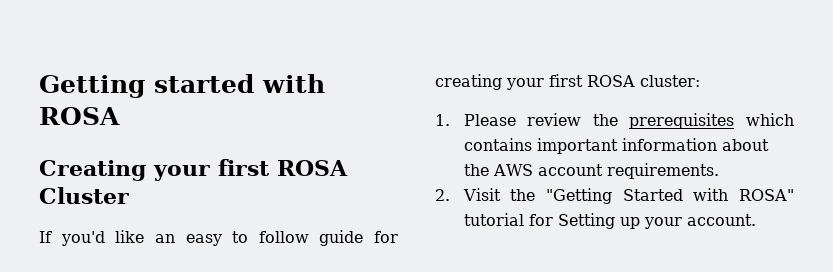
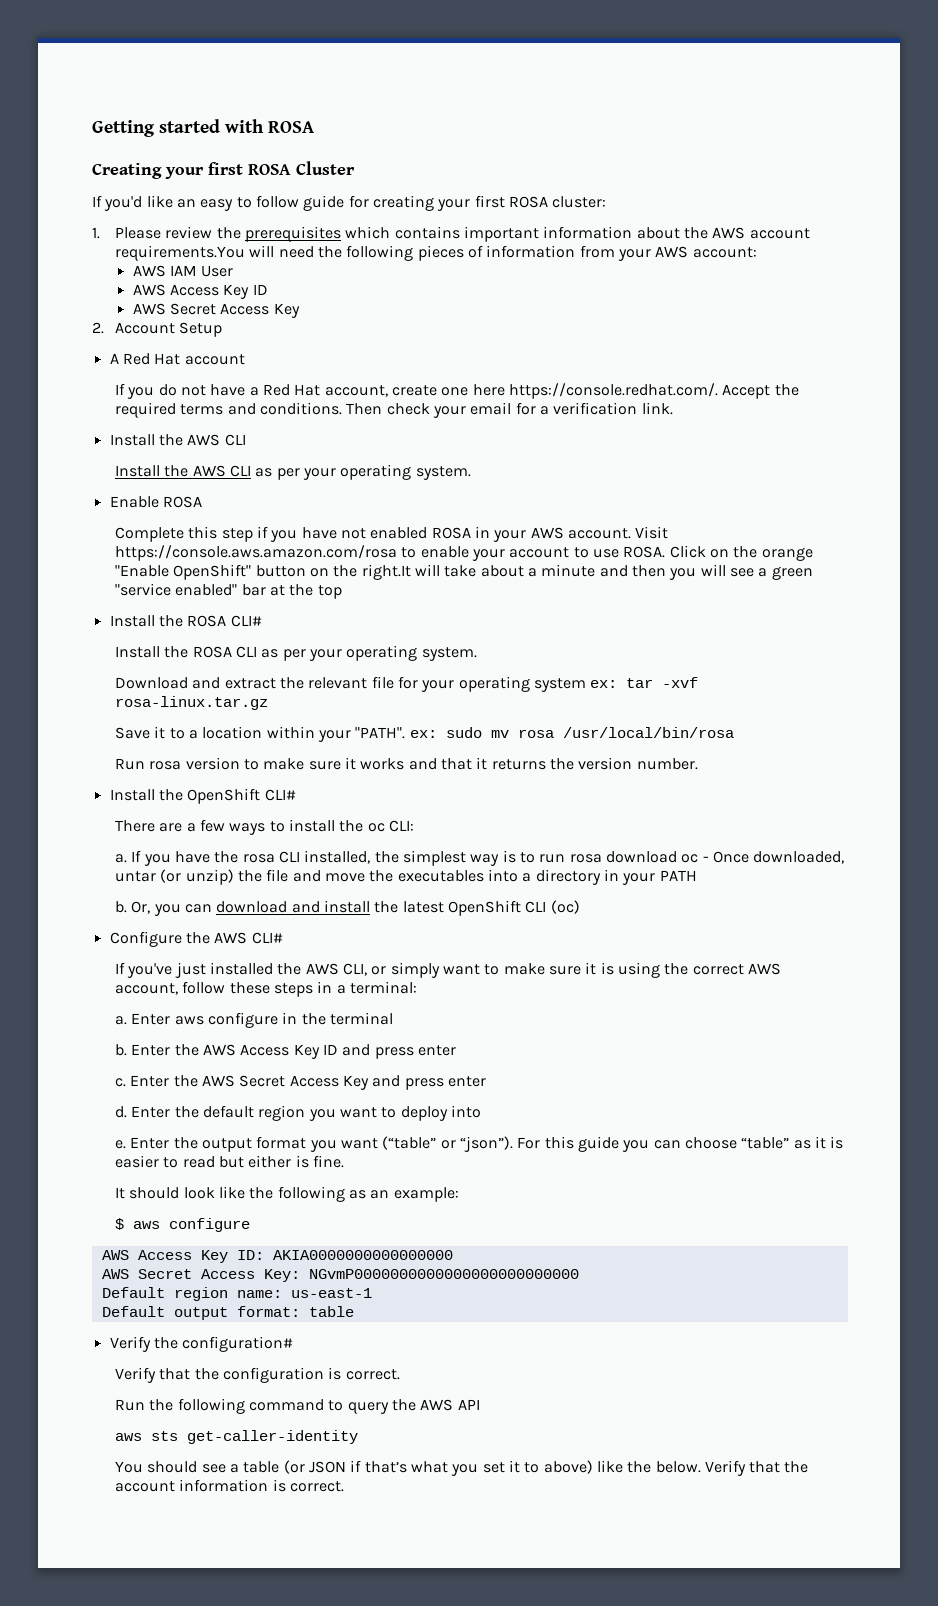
[606,163,719,179] [435,188,794,204] [463,213,756,229] requirements. // 2. Visit the "Getting Started with ROSA" tutorial for Setting up your account. -> [115,245,757,261] [132,265,234,277] [132,284,268,299] [132,303,300,318] [92,322,223,337] [109,353,245,365] [115,383,799,399] [115,402,673,418] [109,434,246,446] [115,464,471,480] [109,496,202,508] [115,526,669,542] [115,545,813,561] [115,564,813,580] [115,583,342,599] [109,615,262,627] [115,645,477,661] [115,676,699,692] [115,696,269,710] [115,726,734,742] [115,757,698,770] [109,788,296,804] [115,819,414,835] [115,850,845,866] [115,869,697,885] [115,900,580,916] [109,931,283,947] [115,962,781,978] [115,981,417,997] [115,1012,393,1028] [115,1044,456,1059] [115,1075,486,1090] [115,1105,481,1121] [115,1136,844,1152] [115,1155,344,1168] [115,1186,459,1202] [115,1218,251,1232] [101,1250,453,1263] [101,1269,579,1282] [101,1287,372,1301] [101,1306,354,1320] [109,1336,294,1352] [115,1367,400,1383] [115,1398,480,1414] [115,1430,359,1444] [115,1460,809,1476] [115,1479,345,1492] requirements.You will need the following pieces of information from your AWS account: // AWS IAM User // AWS Access Key ID // AWS Secret Access Key // 2. Account Setup // A Red Hat account // If you do not have a Red Hat account, create one here https://console.redhat.com/. Accept the required terms and conditions. Then check your email for a verification link. // Install the AWS CLI // Install the AWS CLI as per your operating system. // Enable ROSA // Complete this step if you have not enabled ROSA in your AWS account. Visit https://console.aws.amazon.com/rosa to enable your account to use ROSA. Click on the orange "Enable OpenShift" button on the right.It will take about a minute and then you will see a green "service enabled" bar at the top // Install the ROSA CLI# // Install the ROSA CLI as per your operating system. // Download and extract the relevant file for your operating system ex: tar -xvf rosa-linux.tar.gz // Save it to a location within your "PATH". ex: sudo mv rosa /usr/local/bin/rosa // Run rosa version to make sure it works and that it returns the version number. // Install the OpenShift CLI# // There are a few ways to install the oc CLI: // a. If you have the rosa CLI installed, the simplest way is to run rosa download oc - Once downloaded, untar (or unzip) the file and move the executables into a directory in your PATH // b. Or, you can download and install the latest OpenShift CLI (oc) // Configure the AWS CLI# // If you've just installed the AWS CLI, or simply want to make sure it is using the correct AWS account, follow these steps in a terminal: // a. Enter aws configure in the terminal // b. Enter the AWS Access Key ID and press enter // c. Enter the AWS Secret Access Key and press enter // d. Enter the default region you want to deploy into // e. Enter the output format you want (“table” or “json”). For this guide you can choose “table” as it is easier to read but either is fine. // It should look like the following as an example: // $ aws configure // AWS Access Key ID: AKIA0000000000000000 // AWS Secret Access Key: NGvmP0000000000000000000000000 // Default region name: us-east-1 // Default output format: table // Verify the configuration# // Verify that the configuration is correct. // Run the following command to query the AWS API // aws sts get-caller-identity // You should see a table (or JSON if that’s what you set it to above) like the below. Verify that the account information is correct.

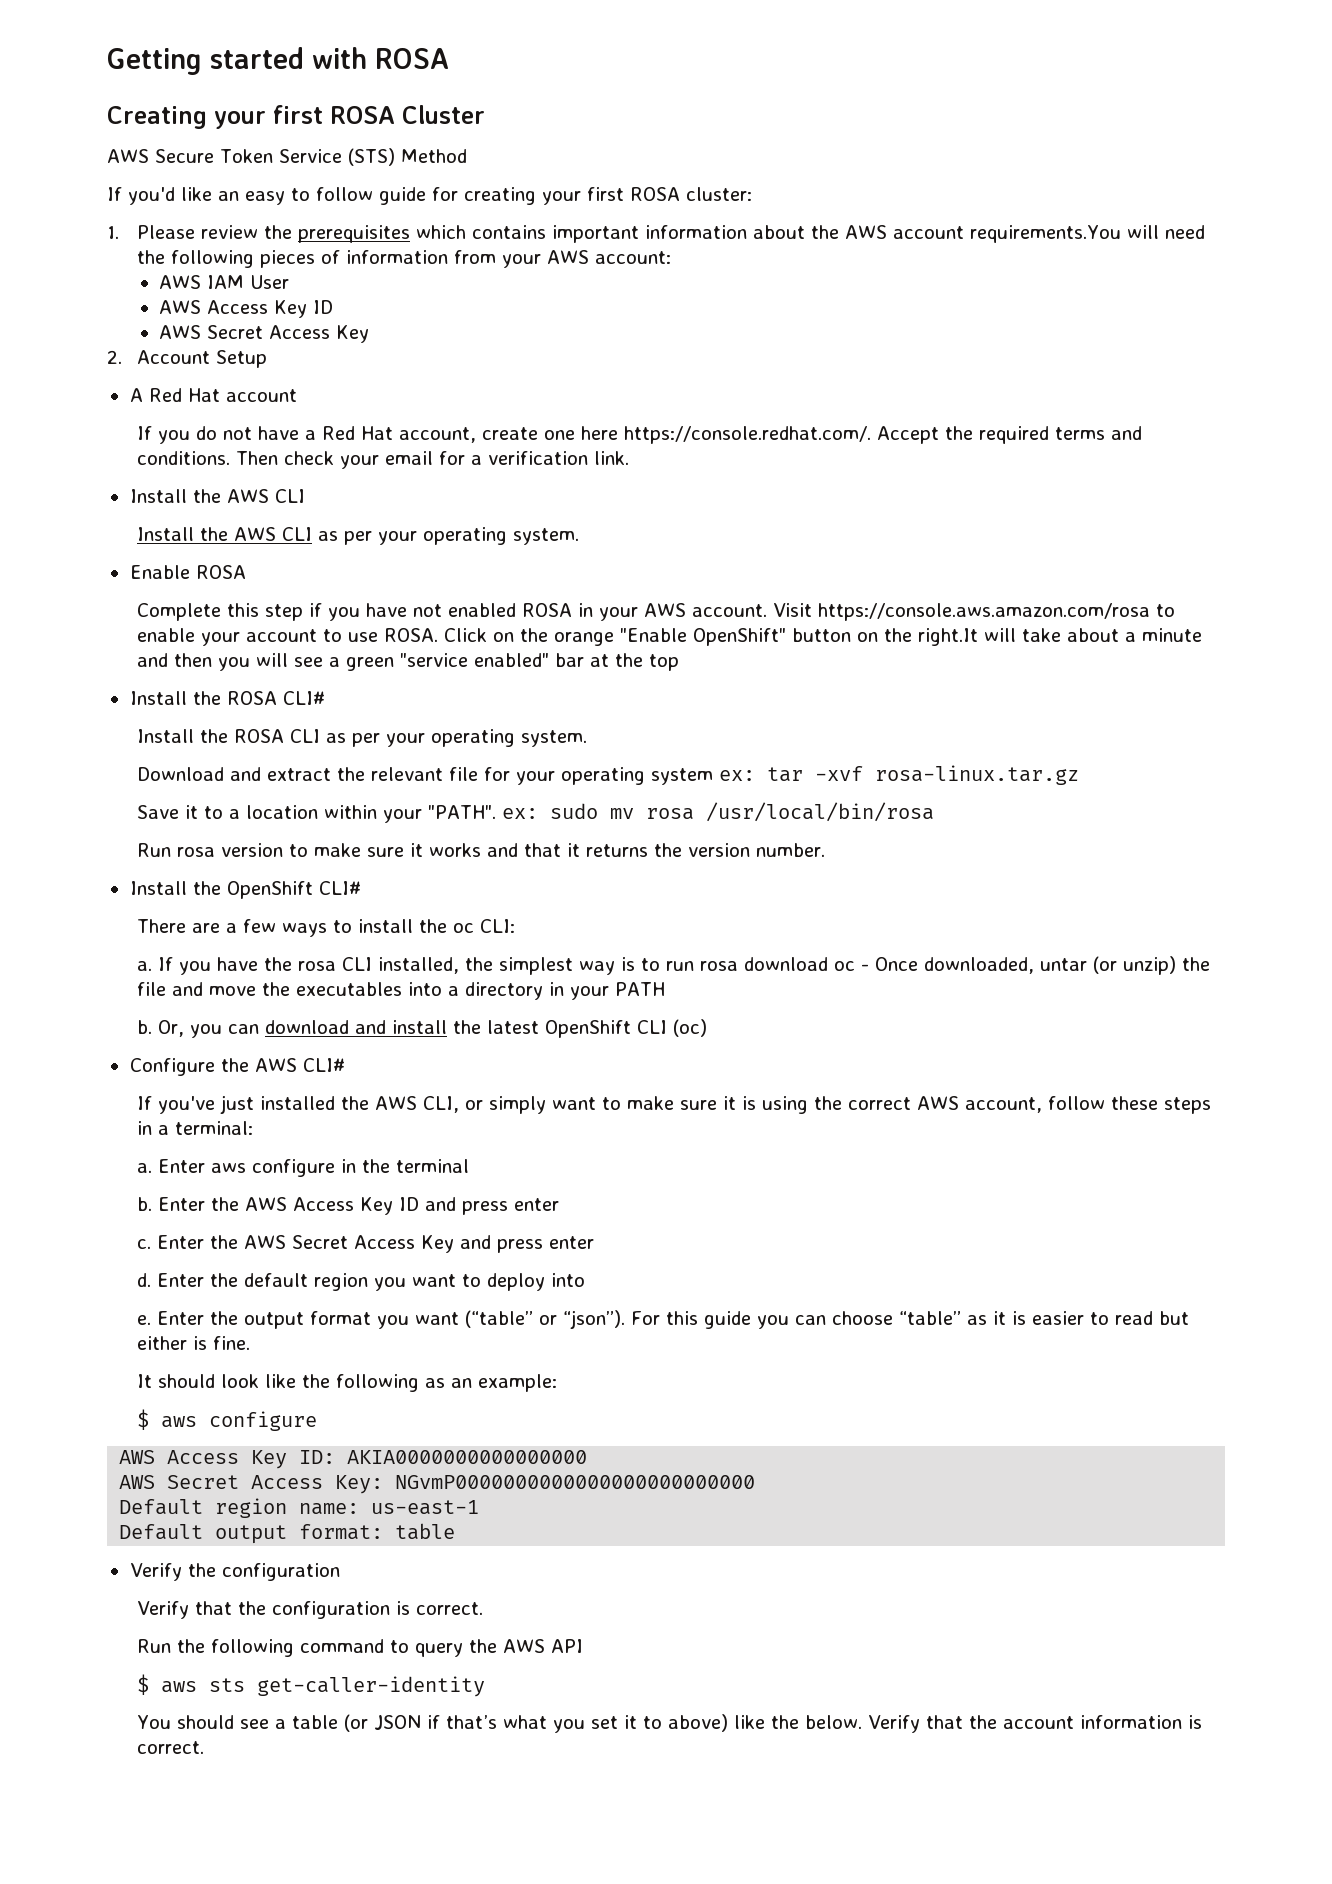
(355, 168) none -> [107,148,467,166] // AWS Secure Token Service (STS) Method
[182,1336,294,1352] configuration# -> [221,1563,340,1581] configuration
(480, 1404) none -> [136,1674,149,1695] $

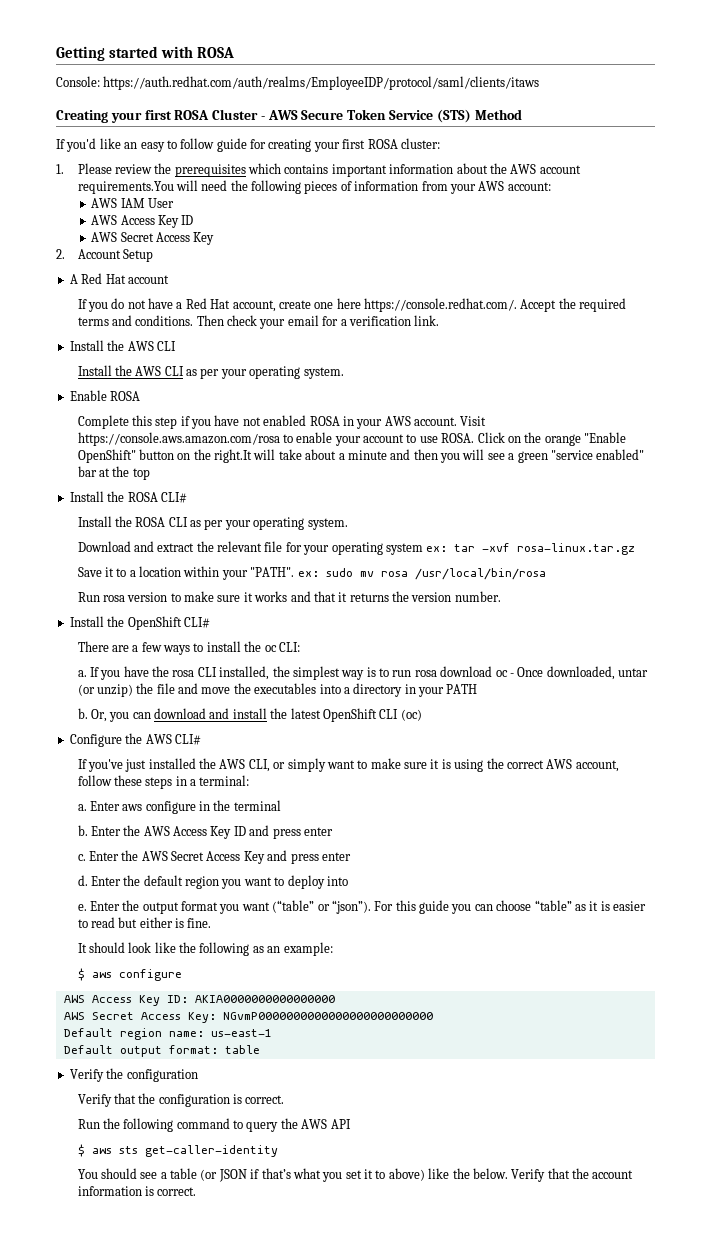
(449, 58) none -> [56,76,540,90] // Console: https://auth.redhat.com/auth/realms/EmployeeIDP/protocol/saml/clients/itaws
(485, 114) // -> [260,116,265,120] -

